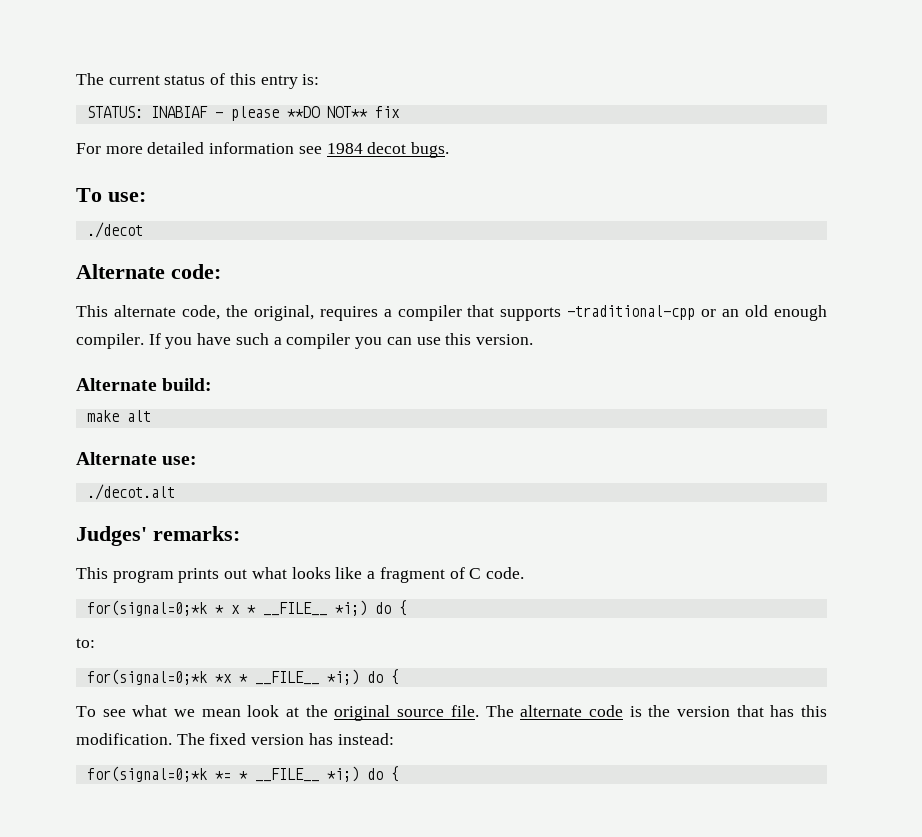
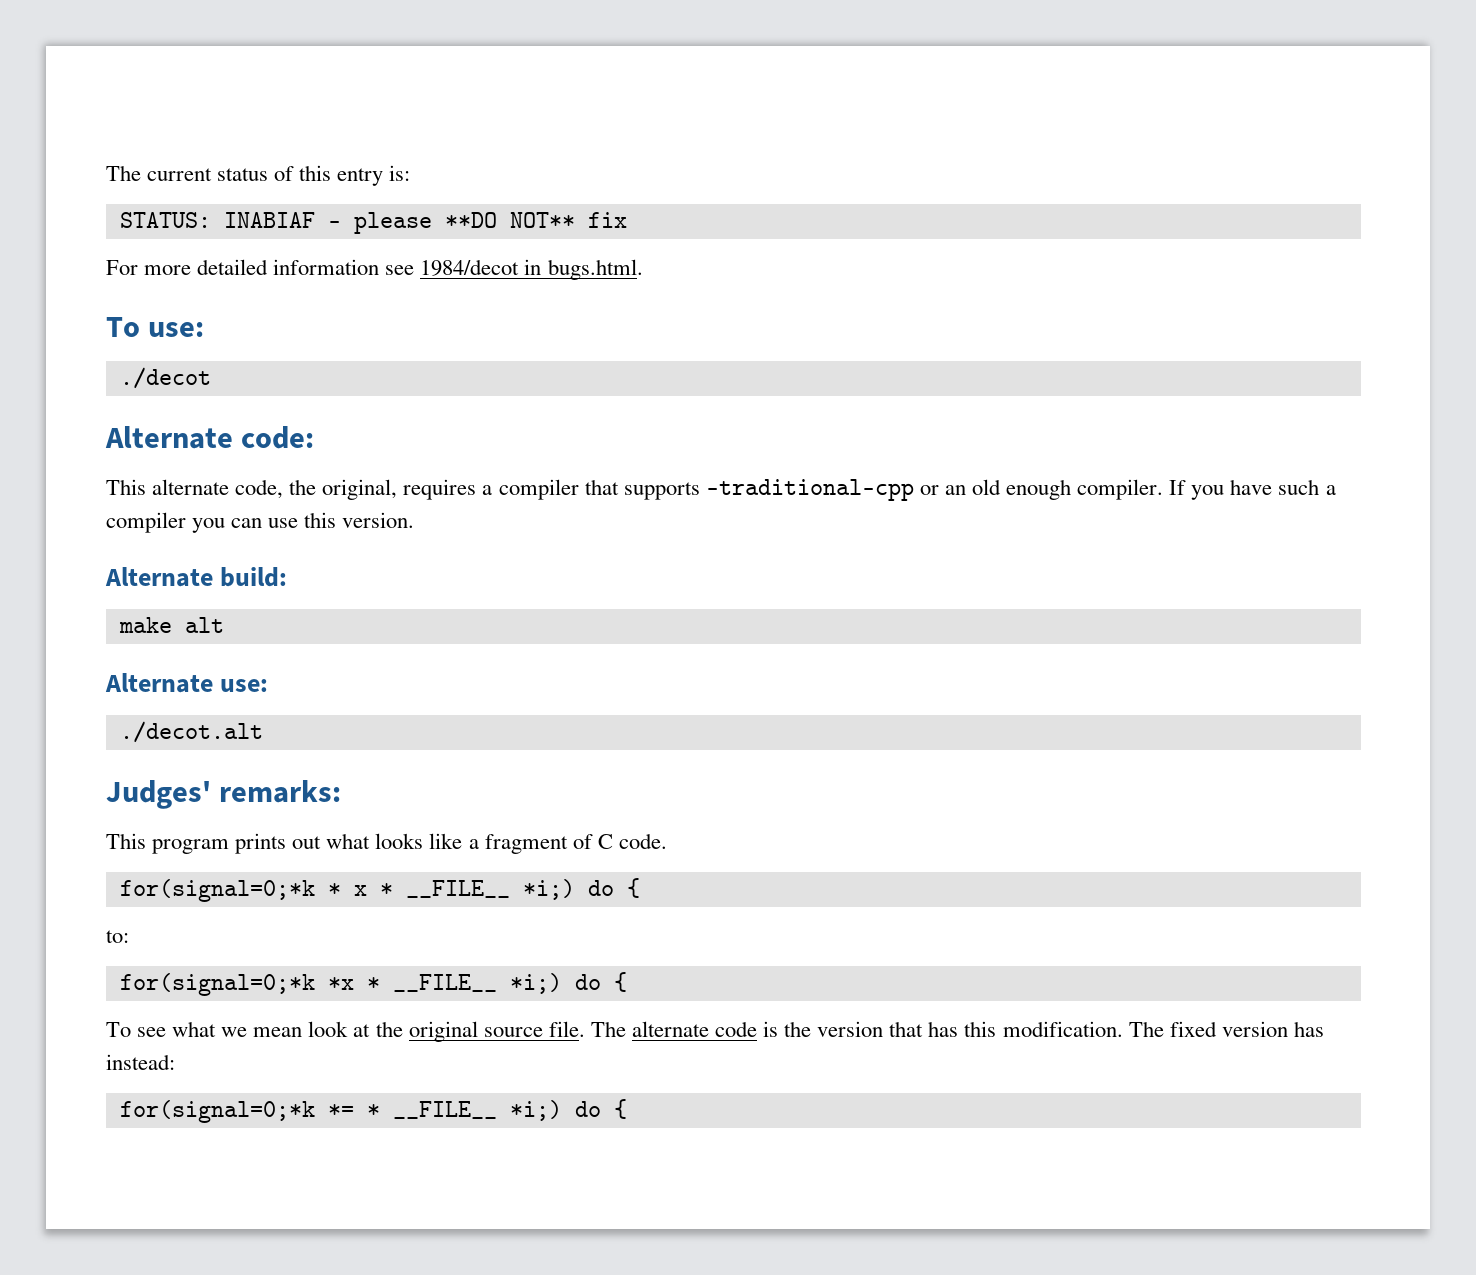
[326,142,450,158] 1984 decot bugs. -> [420,259,643,280] 1984/decot in bugs.html.

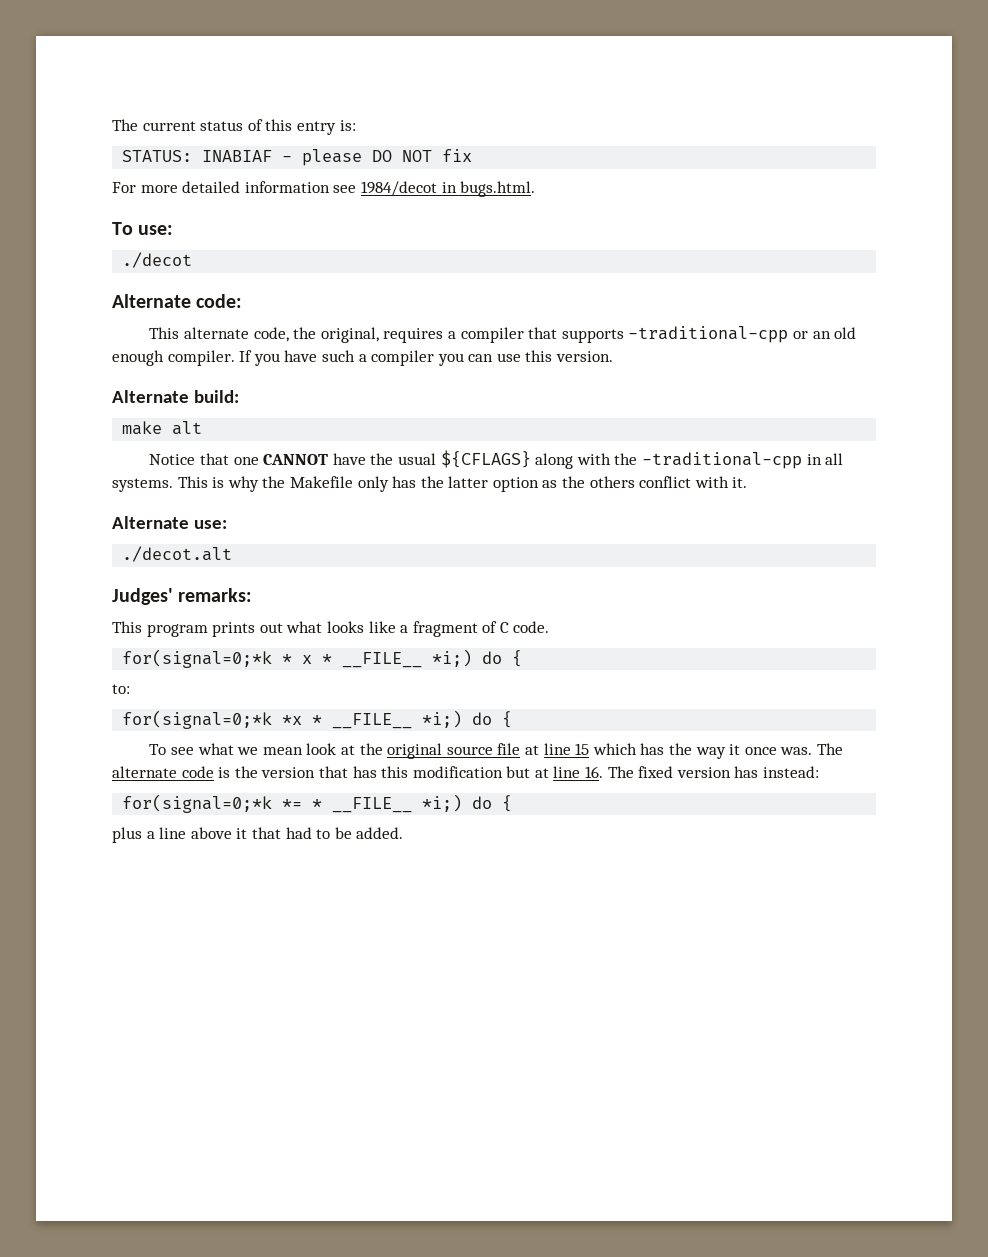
[444,212,575,228] **DO NOT** -> [372,150,433,162] DO NOT
(224, 625) none -> [149,450,844,469] [112,476,748,492] // Notice that one CANNOT have the usual ${CFLAGS} along with the -traditional-cpp in all systems. This is why the Makefile only has the latter option as the others conflict with it.
[548,1021,585,1037] file. -> [497,743,813,759] file at line 15 which has the way it once was.
[1002,1021,1123,1037] modification. -> [412,766,604,778] modification but at line 16.
(627, 1109) none -> [112,827,404,843] // plus a line above it that had to be added.

